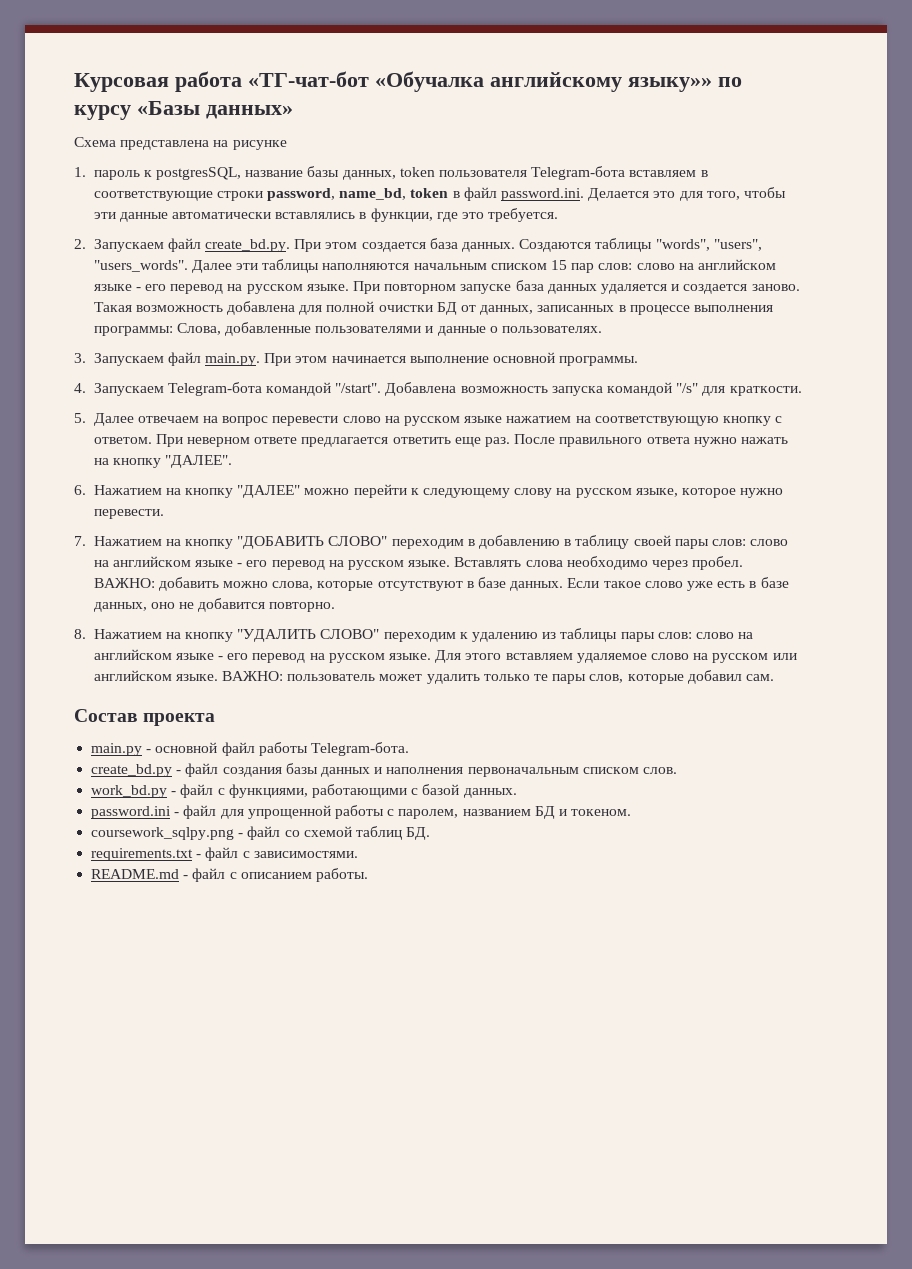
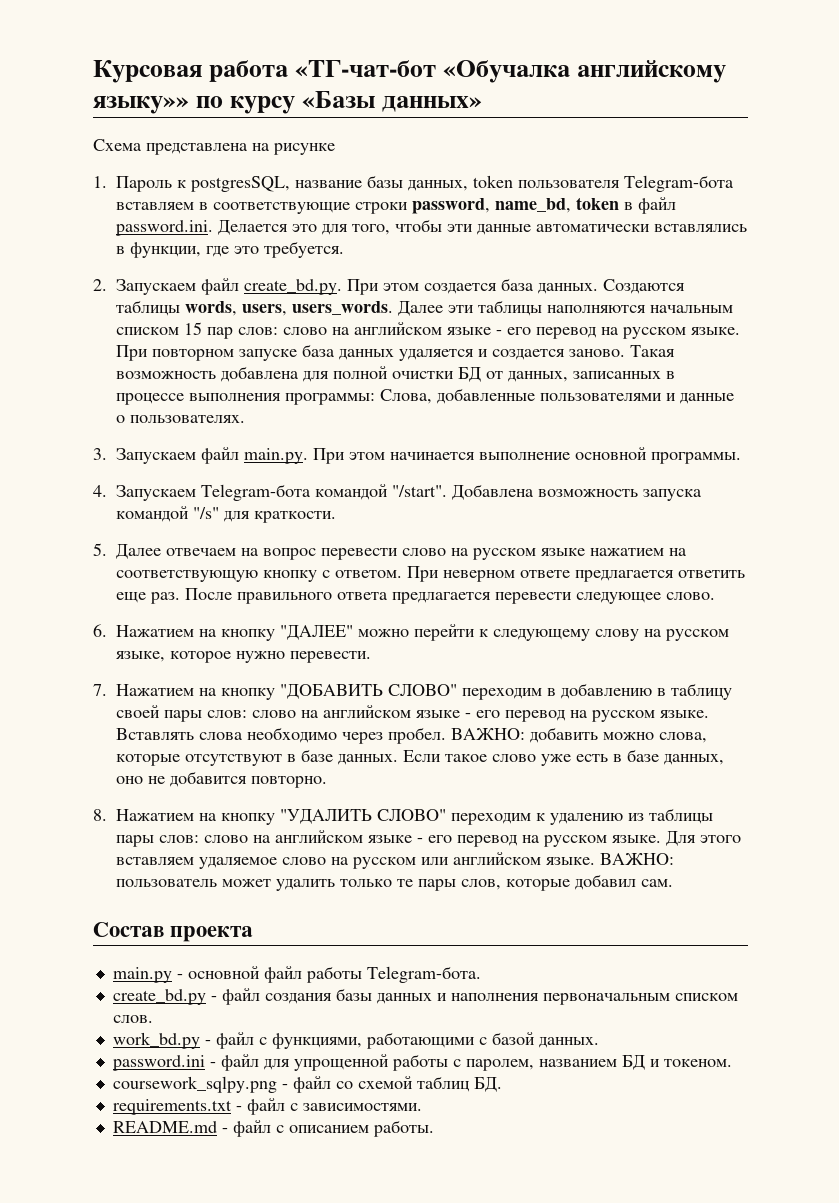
[93,170,140,180] пароль -> [116,176,173,192] Пароль
[655,239,762,251] [93,260,188,272] "words", "users", "users_words". -> [185,301,394,316] words, users, users_words.
[693,437,788,447] [93,455,233,468] нужно нажать на кнопку "ДАЛЕЕ". -> [392,592,716,604] предлагается перевести следующее слово.

